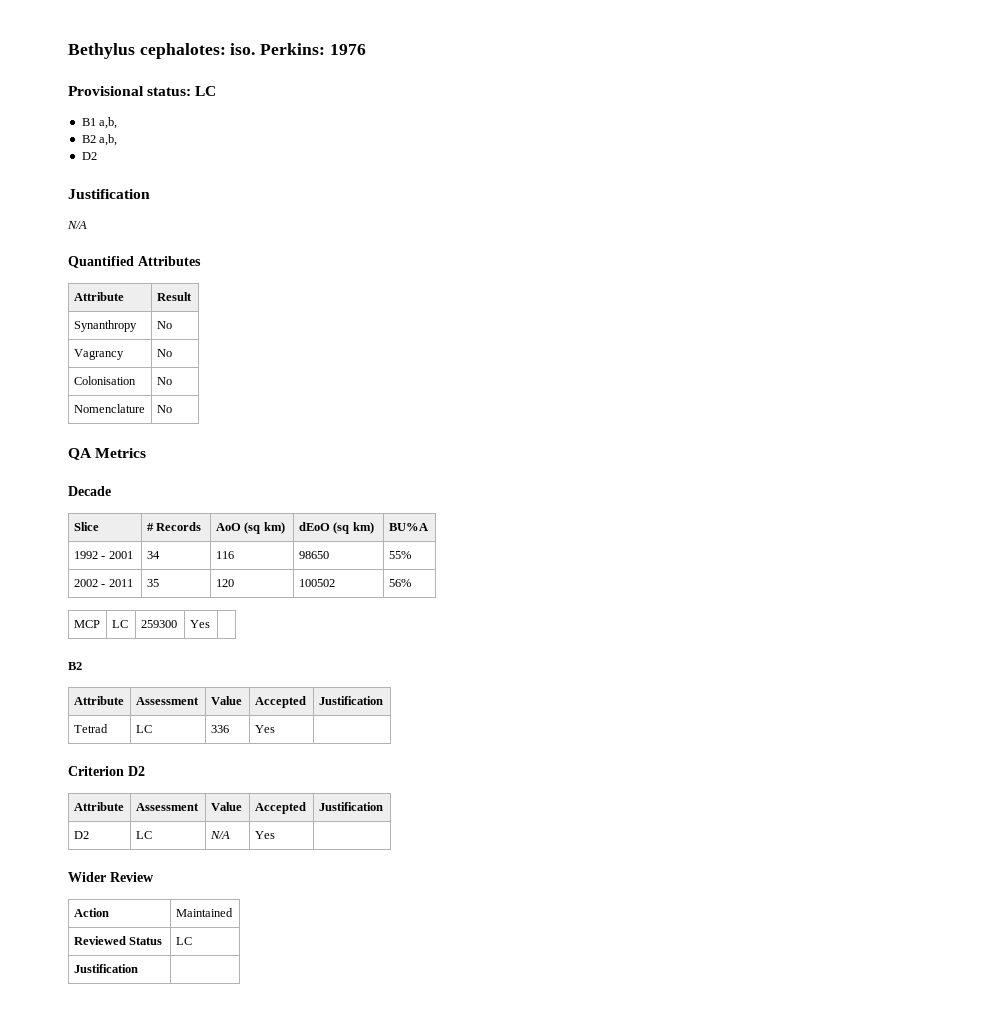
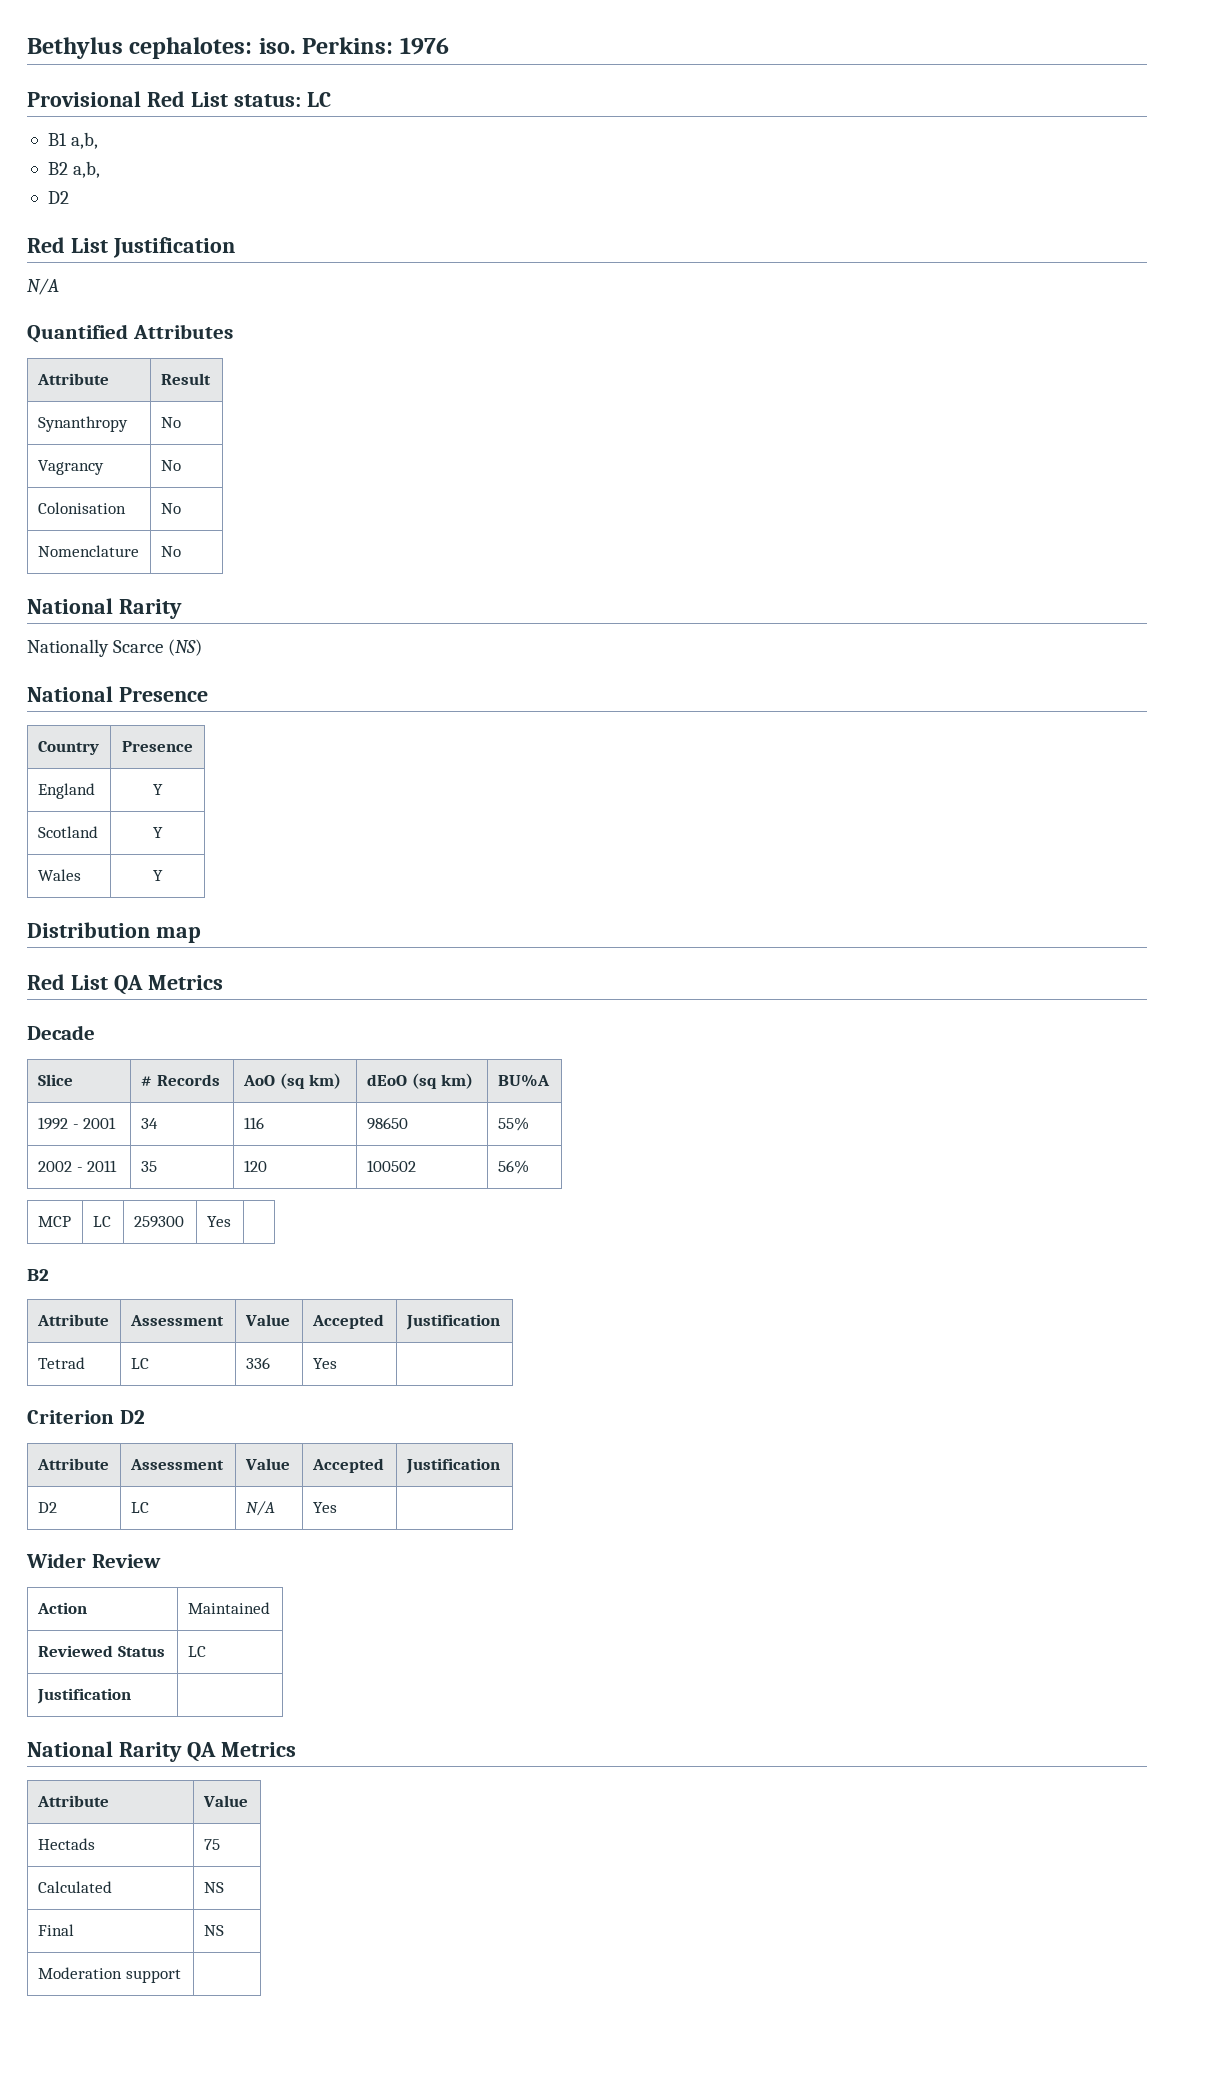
(144, 91) none -> [146,91,228,107] Red List
(97, 156) none -> [27,237,108,253] Red List
(172, 409) none -> [27,598,182,619] [27,639,203,657] [27,686,208,702] [37,741,99,755] [122,741,193,752] [37,783,95,799] [153,784,163,795] [37,826,98,838] [153,827,163,838] [37,869,81,881] [153,870,163,881] [27,922,201,943] [27,974,108,990] National Rarity // Nationally Scarce (NS) // National Presence // Country | Presence // England | Y // Scotland | Y // Wales | Y // Distribution map // Red List
(138, 968) none -> [27,1741,296,1762] [36,1795,109,1807] [202,1795,248,1807] [37,1838,95,1850] [203,1839,220,1850] [37,1881,112,1893] [203,1882,224,1893] [37,1924,74,1936] [203,1925,224,1936] [37,1967,181,1983] // National Rarity QA Metrics // Attribute | Value // Hectads | 75 // Calculated | NS // Final | NS // Moderation support |

